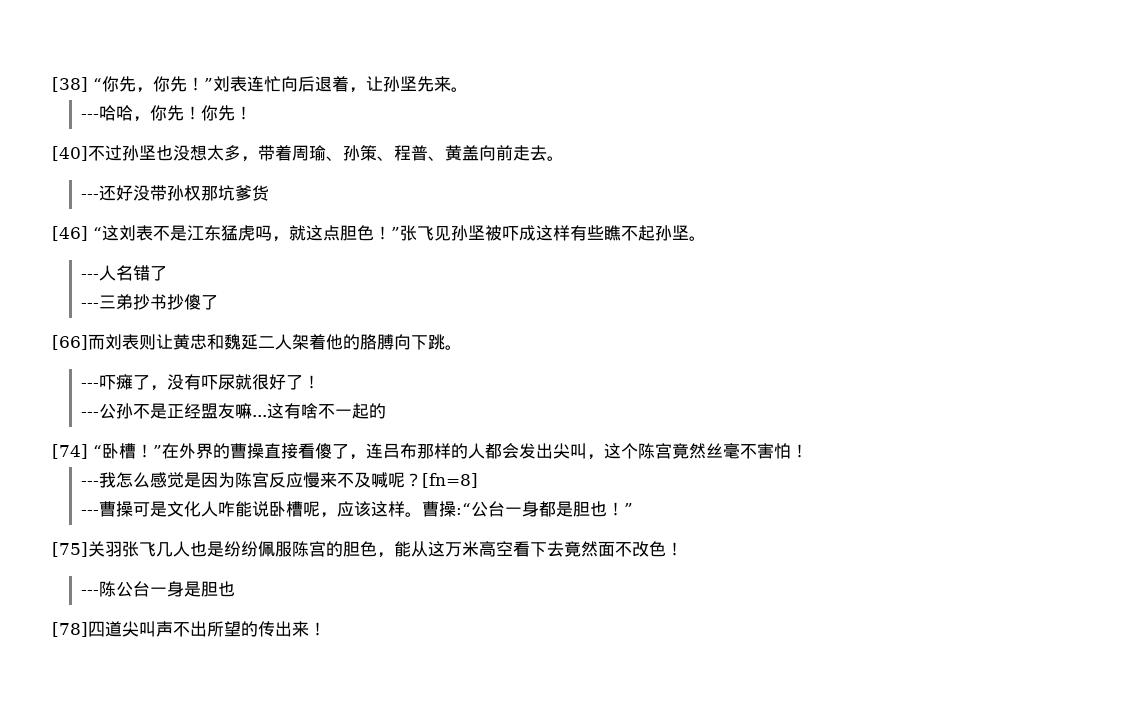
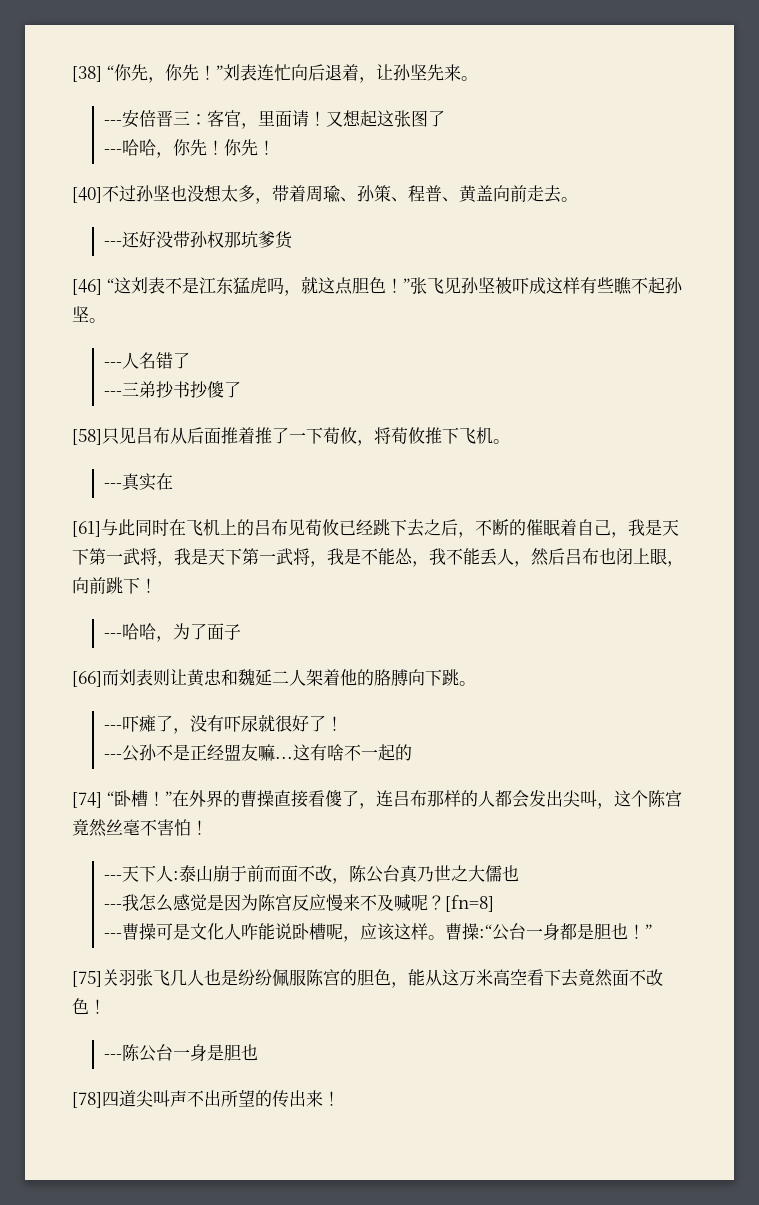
(468, 89) none -> [103,110,445,129] // ---安倍晋三：客官，里面请！又想起这张图了
(218, 302) none -> [72,427,510,446] [103,473,173,491] [72,519,679,538] [72,548,684,567] [72,577,157,594] [103,623,241,642] // [58]只见吕布从后面推着推了一下荀攸，将荀攸推下飞机。 // ---真实在 // [61]与此同时在飞机上的吕布见荀攸已经跳下去之后，不断的催眠着自己，我是天下第一武将，我是天下第一武将，我是不能怂，我不能丢人，然后吕布也闭上眼，向前跳下！ // ---哈哈，为了面子
(808, 451) none -> [103,865,519,884] // ---天下人:泰山崩于前而面不改，陈公台真乃世之大儒也

